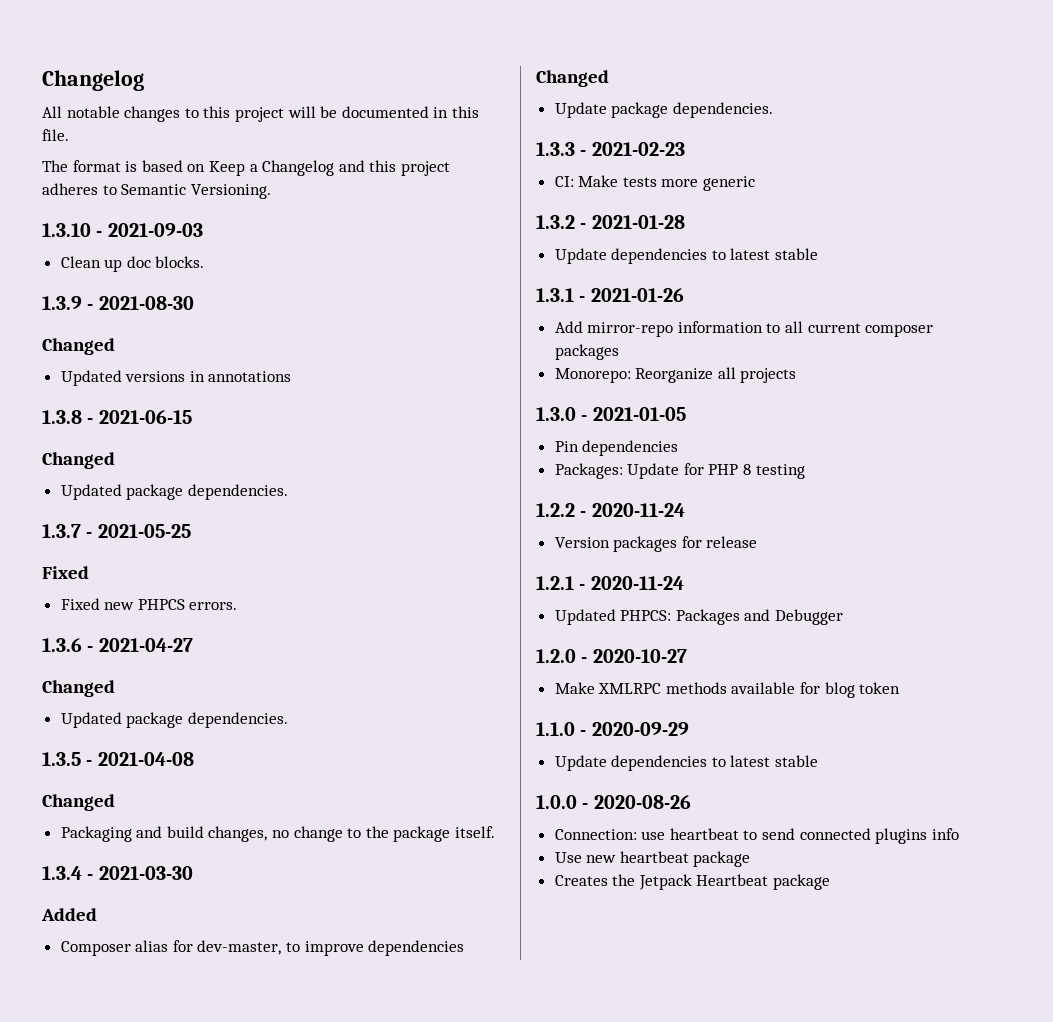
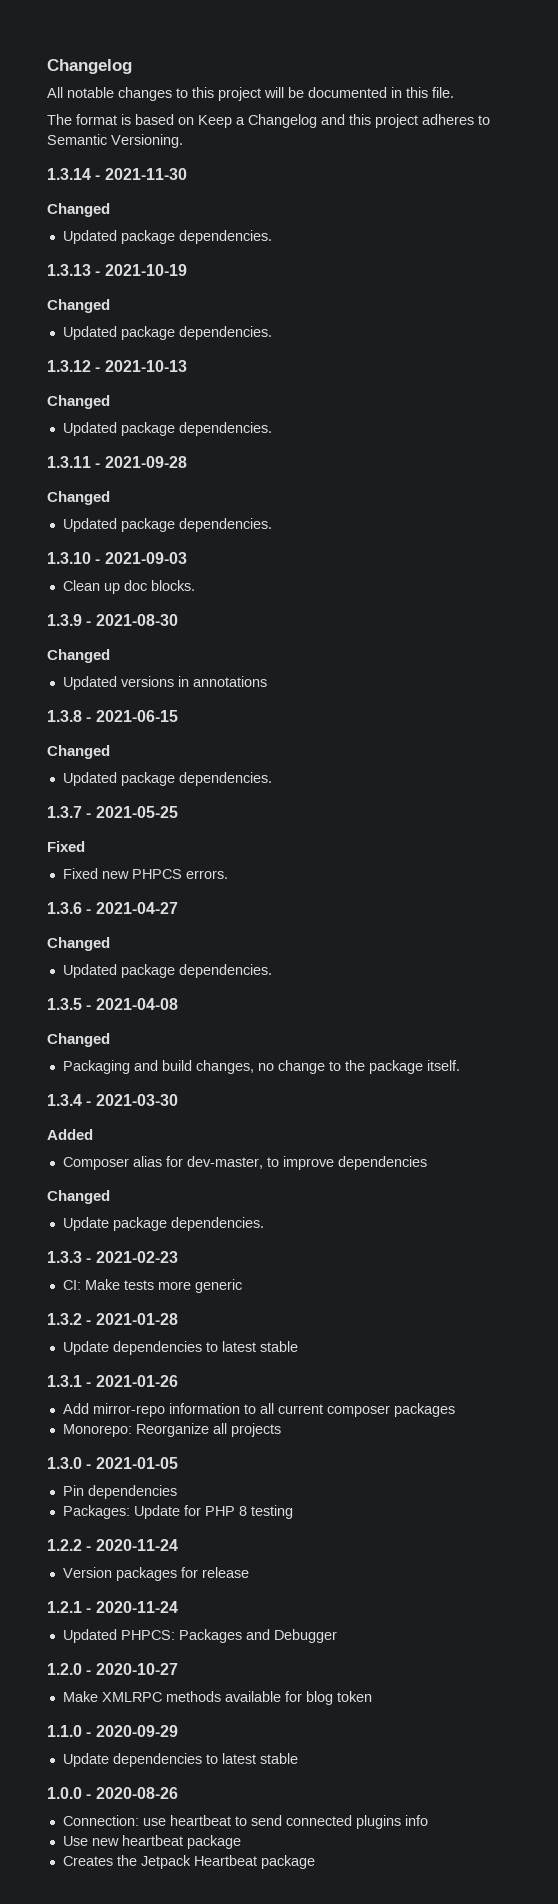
(271, 191) none -> [47,168,187,180] [47,203,110,217] [62,230,272,244] [47,264,187,276] [47,299,110,313] [62,326,272,340] [47,360,187,372] [47,395,110,409] [62,422,272,436] [47,456,187,468] [47,491,110,505] [62,518,272,532] // 1.3.14 - 2021-11-30 // Changed // Updated package dependencies. // 1.3.13 - 2021-10-19 // Changed // Updated package dependencies. // 1.3.12 - 2021-10-13 // Changed // Updated package dependencies. // 1.3.11 - 2021-09-28 // Changed // Updated package dependencies.

